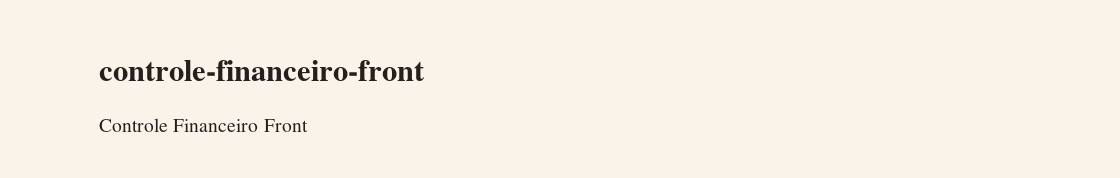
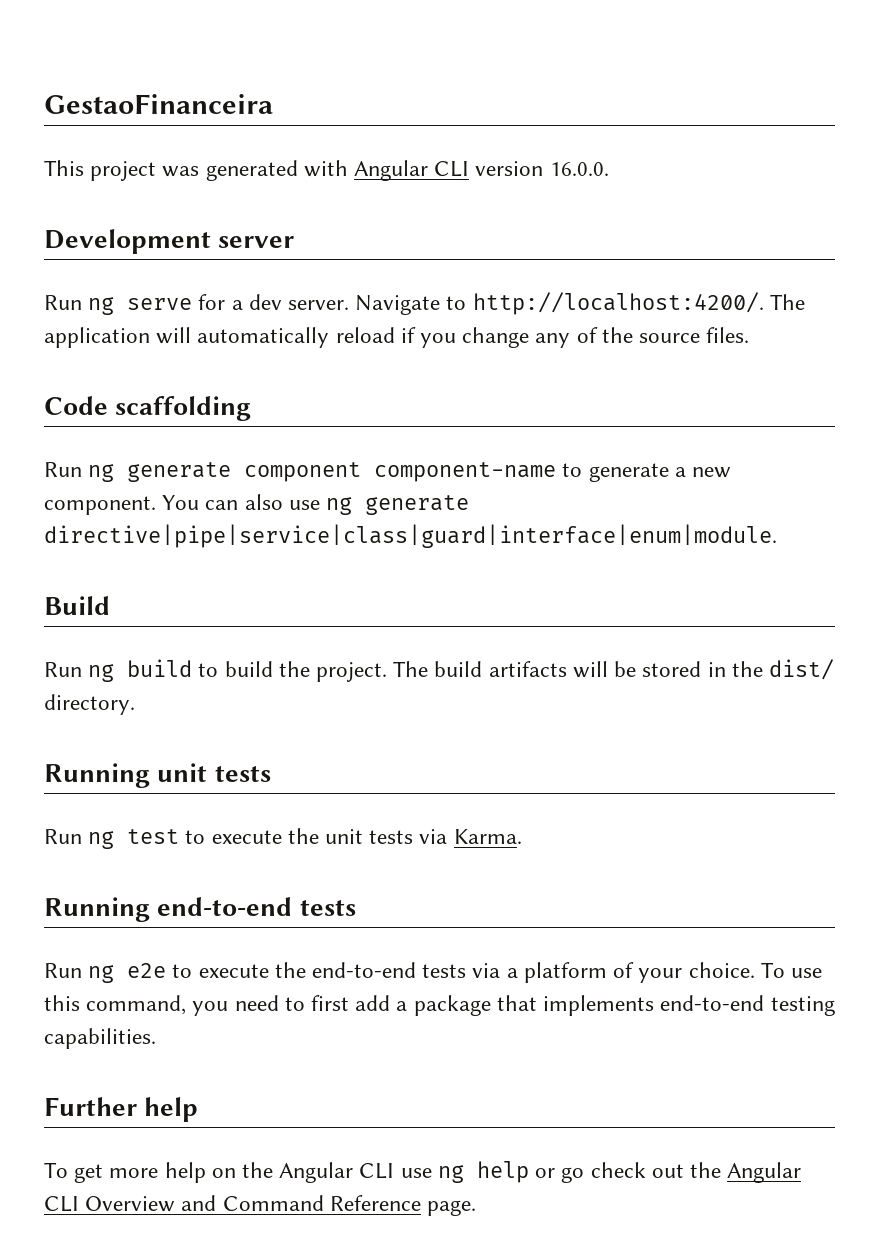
[99,60,425,81] [99,118,308,132] controle-financeiro-front // Controle Financeiro Front -> [44,94,273,114] [44,160,609,181] [44,229,295,254] [44,292,805,315] [44,327,750,348] [44,396,252,421] [44,462,732,482] [44,494,470,515] [44,524,777,548] [44,596,110,615] [44,659,834,682] [44,694,135,715] [44,763,271,788] [44,828,522,849] [44,897,356,922] [44,962,822,983] [44,995,835,1016] [44,1028,156,1049] [44,1097,199,1122] [44,1161,802,1183] [44,1195,477,1216] GestaoFinanceira // This project was generated with Angular CLI version 16.0.0. // Development server // Run ng serve for a dev server. Navigate to http://localhost:4200/. The application will automatically reload if you change any of the source files. // Code scaffolding // Run ng generate component component-name to generate a new component. You can also use ng generate directive|pipe|service|class|guard|interface|enum|module. // Build // Run ng build to build the project. The build artifacts will be stored in the dist/ directory. // Running unit tests // Run ng test to execute the unit tests via Karma. // Running end-to-end tests // Run ng e2e to execute the end-to-end tests via a platform of your choice. To use this command, you need to first add a package that implements end-to-end testing capabilities. // Further help // To get more help on the Angular CLI use ng help or go check out the Angular CLI Overview and Command Reference page.

